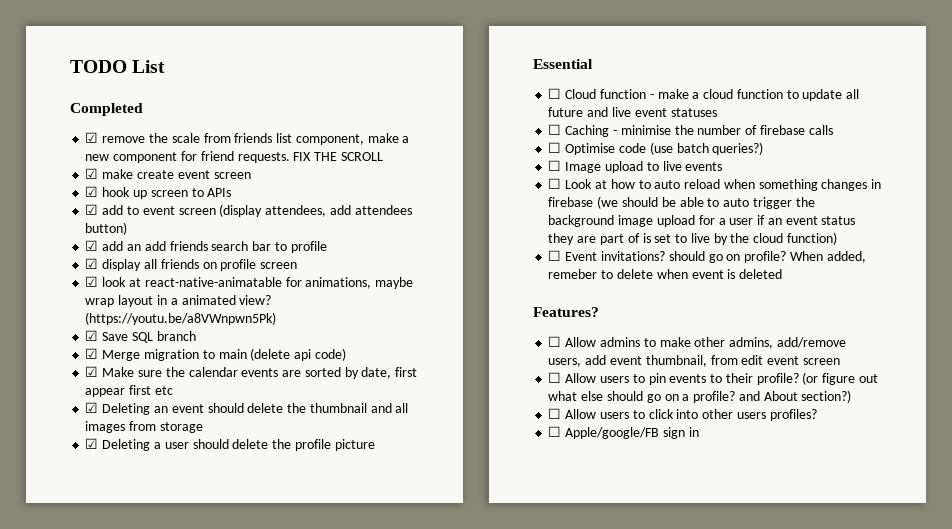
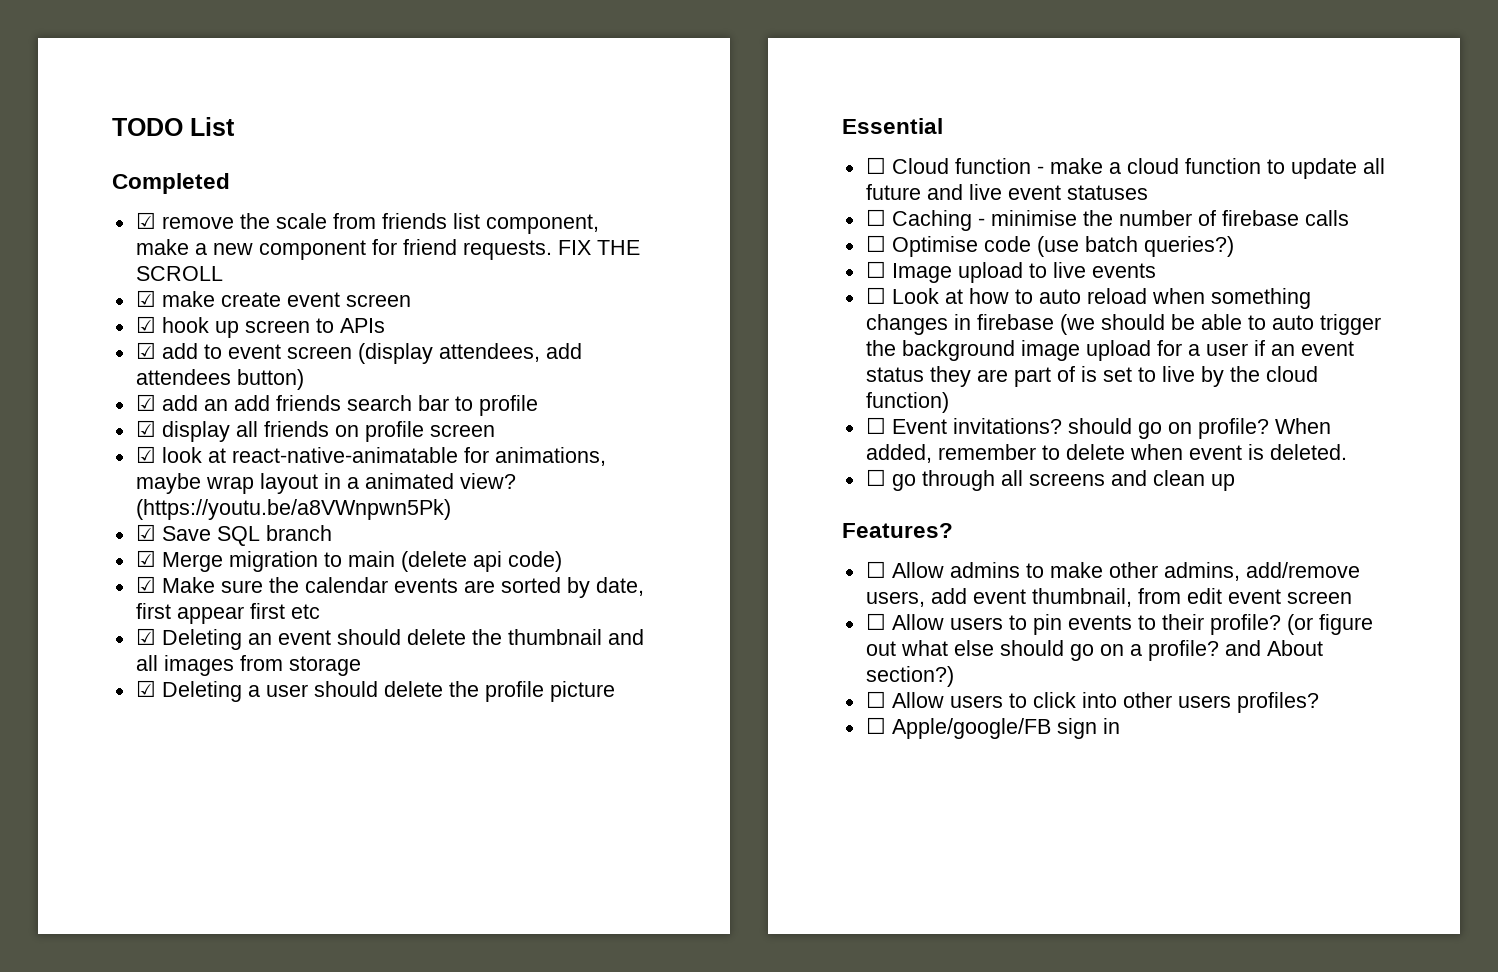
[548,269,598,279] remeber -> [937,444,1036,460] remember
[739,269,783,279] deleted -> [1269,444,1347,460] [865,469,1235,491] deleted. // ☐ go through all screens and clean up

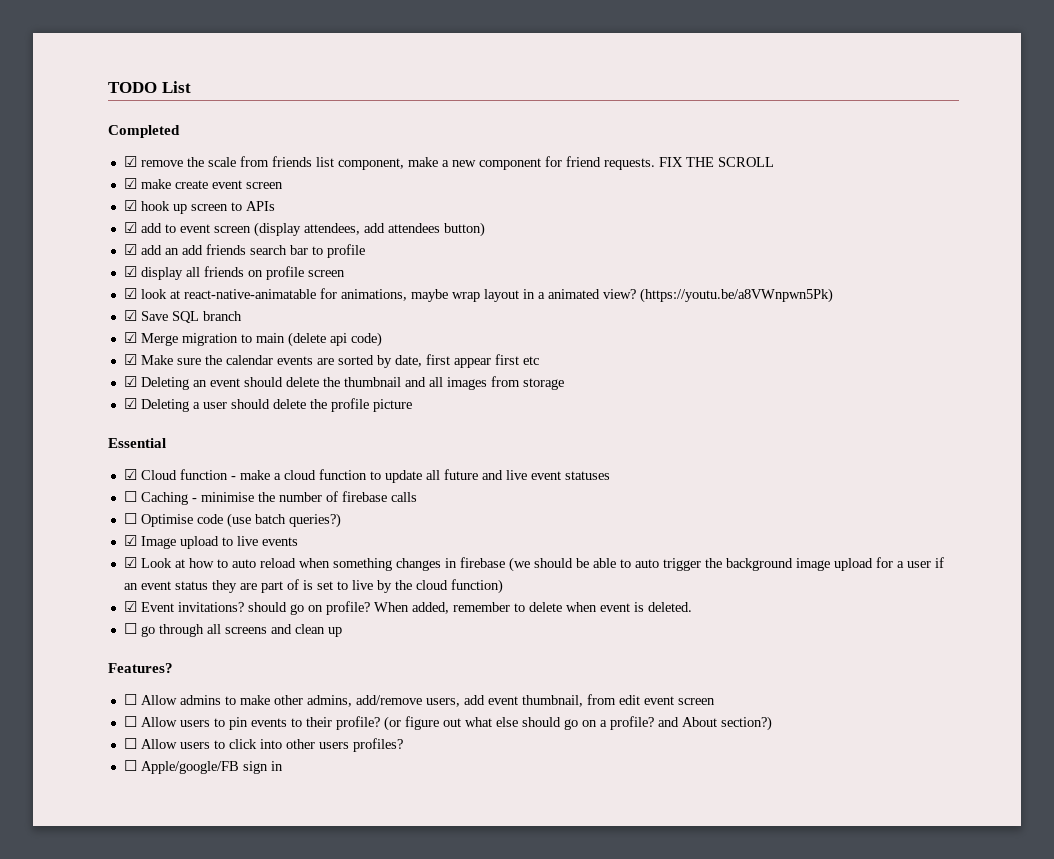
[865,157,886,174] ☐ -> [123,469,137,480] ☑
[865,261,886,278] ☐ -> [123,535,137,546] ☑
[865,287,886,304] ☐ -> [123,557,137,568] ☑
[865,417,886,434] ☐ -> [123,601,137,612] ☑

